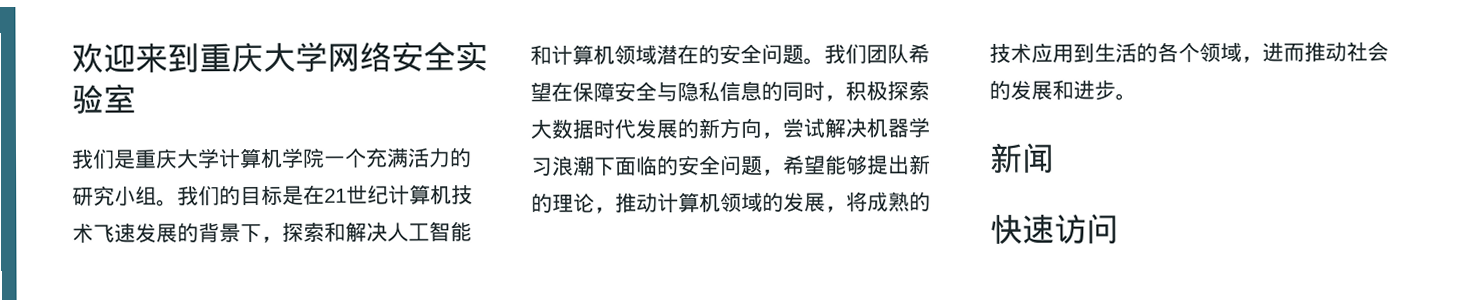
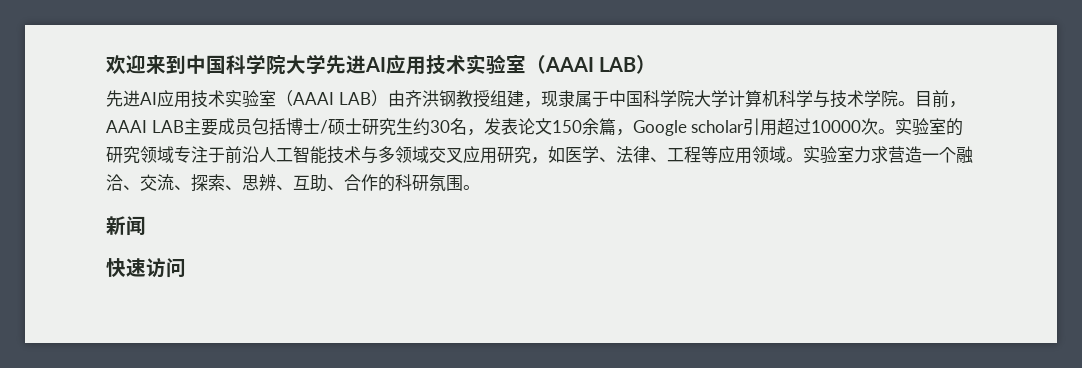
[199,41,488,73] [71,83,136,114] [71,147,472,170] [72,184,473,207] [72,221,472,244] [530,43,930,66] [530,80,930,102] [530,117,930,139] [531,154,931,176] [531,191,931,214] [989,41,1389,63] [989,79,1116,101] 重庆大学网络安全实验室 // 我们是重庆大学计算机学院一个充满活力的研究小组。我们的目标是在21世纪计算机技术飞速发展的背景下，探索和解决人工智能和计算机领域潜在的安全问题。我们团队希望在保障安全与隐私信息的同时，积极探索大数据时代发展的新方向，尝试解决机器学习浪潮下面临的安全问题，希望能够提出新的理论，推动计算机领域的发展，将成熟的技术应用到生活的各个领域，进而推动社会的发展和进步 -> [186,54,657,75] [106,90,966,108] [106,118,964,136] [106,146,973,164] [106,174,463,192] 中国科学院大学先进AI应用技术实验室（AAAI LAB） // 先进AI应用技术实验室（AAAI LAB）由齐洪钢教授组建，现隶属于中国科学院大学计算机科学与技术学院。目前，AAAI LAB主要成员包括博士/硕士研究生约30名，发表论文150余篇，Google scholar引用超过10000次。实验室的研究领域专注于前沿人工智能技术与多领域交叉应用研究，如医学、法律、工程等应用领域。实验室力求营造一个融洽、交流、探索、思辨、互助、合作的科研氛围

